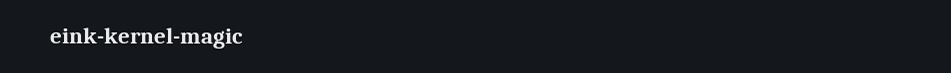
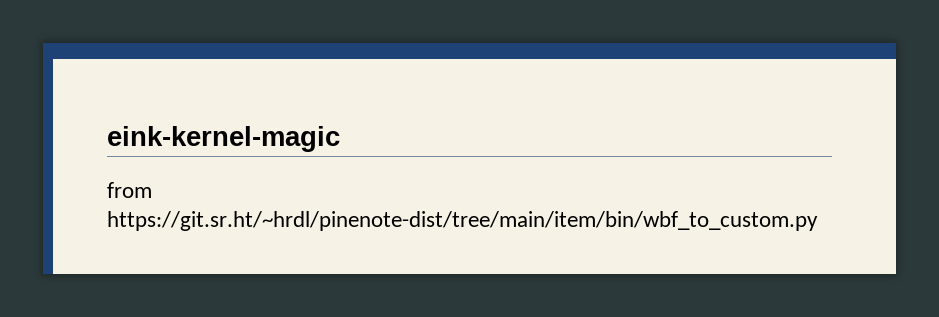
(244, 38) none -> [107,182,152,198] [107,211,818,231] // from https://git.sr.ht/~hrdl/pinenote-dist/tree/main/item/bin/wbf_to_custom.py

